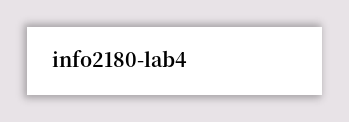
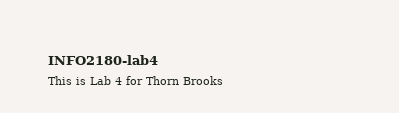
[52,50,187,67] info2180-lab4 -> [48,55,158,65] [48,76,223,85] INFO2180-lab4 // This is Lab 4 for Thorn Brooks

